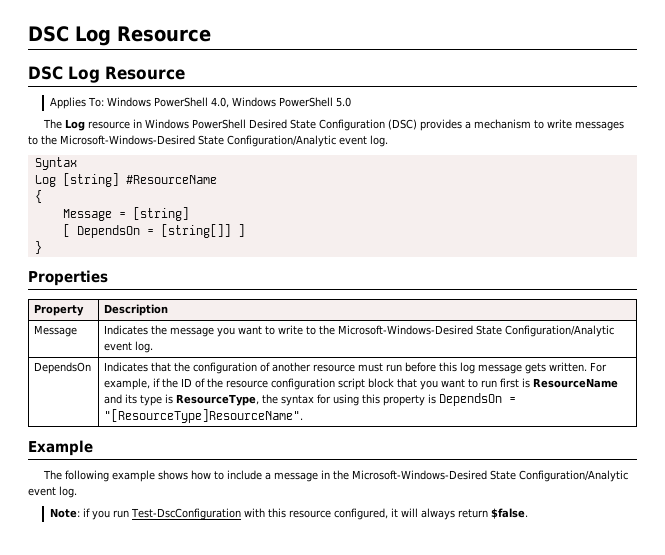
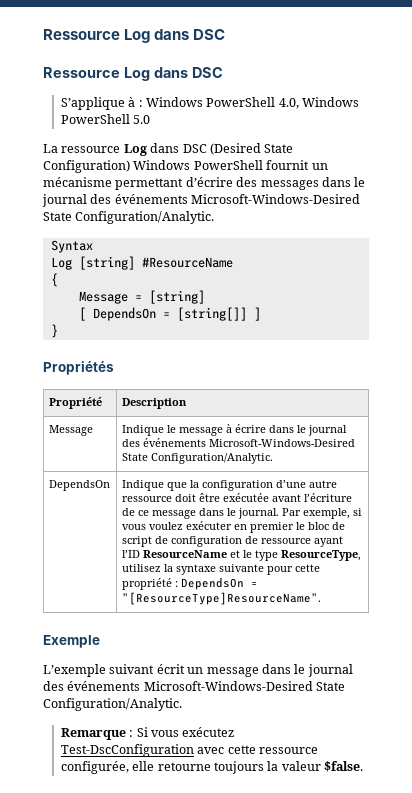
[28,26,211,46] [28,66,185,83] [49,97,104,109] DSC Log Resource // DSC Log Resource // Applies To: -> [43,29,226,43] [43,67,223,81] [60,97,143,110] Ressource Log dans DSC // Ressource Log dans DSC // S’applique à :
[43,119,625,131] [28,135,388,147] The Log resource in Windows PowerShell Desired State Configuration (DSC) provides a mechanism to write messages to the Microsoft-Windows-Desired State Configuration/Analytic event log. -> [43,143,294,156] [43,160,328,173] [43,177,366,190] [42,194,361,207] [43,211,215,224] La ressource Log dans DSC (Desired State Configuration) Windows PowerShell fournit un mécanisme permettant d’écrire des messages dans le journal des événements Microsoft-Windows-Desired State Configuration/Analytic.
[28,270,108,286] [34,304,85,316] Properties // Property -> [43,361,114,375] [48,397,102,409] Propriétés // Propriété
[104,325,615,337] [104,341,154,353] [34,362,92,374] [104,362,608,374] [104,378,619,390] [104,393,517,406] [104,409,304,423] [28,440,93,456] [43,470,629,482] [28,486,77,498] [49,508,488,520] Indicates the message you want to write to the Microsoft-Windows-Desired State Configuration/Analytic event log. // DependsOn | Indicates that the configuration of another resource must run before this log message gets written. For example, if the ID of the resource configuration script block that you want to run first is ResourceName and its type is ResourceType, the syntax for using this property is DependsOn = "[ResourceType]ResourceName". // Example // The following example shows how to include a message in the Microsoft-Windows-Desired State Configuration/Analytic event log. // Note: if you run Test-DscConfiguration with this resource configured, it will always return -> [121,424,347,436] [121,438,355,447] [121,453,273,464] [48,480,110,491] [121,480,337,491] [121,493,352,502] [121,508,362,519] [121,521,345,533] [121,536,343,547] [121,550,361,561] [121,564,320,575] [121,577,258,590] [121,592,321,605] [43,635,100,648] [43,664,353,677] [43,681,346,691] [43,698,182,711] [60,727,235,740] [60,744,318,757] [60,761,321,774] Indique le message à écrire dans le journal des événements Microsoft-Windows-Desired State Configuration/Analytic. // DependsOn | Indique que la configuration d’une autre ressource doit être exécutée avant l’écriture de ce message dans le journal. Par exemple, si vous voulez exécuter en premier le bloc de script de configuration de ressource ayant l’ID ResourceName et le type ResourceType, utilisez la syntaxe suivante pour cette propriété : DependsOn = "[ResourceType]ResourceName". // Exemple // L’exemple suivant écrit un message dans le journal des événements Microsoft-Windows-Desired State Configuration/Analytic. // Remarque : Si vous exécutez Test-DscConfiguration avec cette ressource configurée, elle retourne toujours la valeur

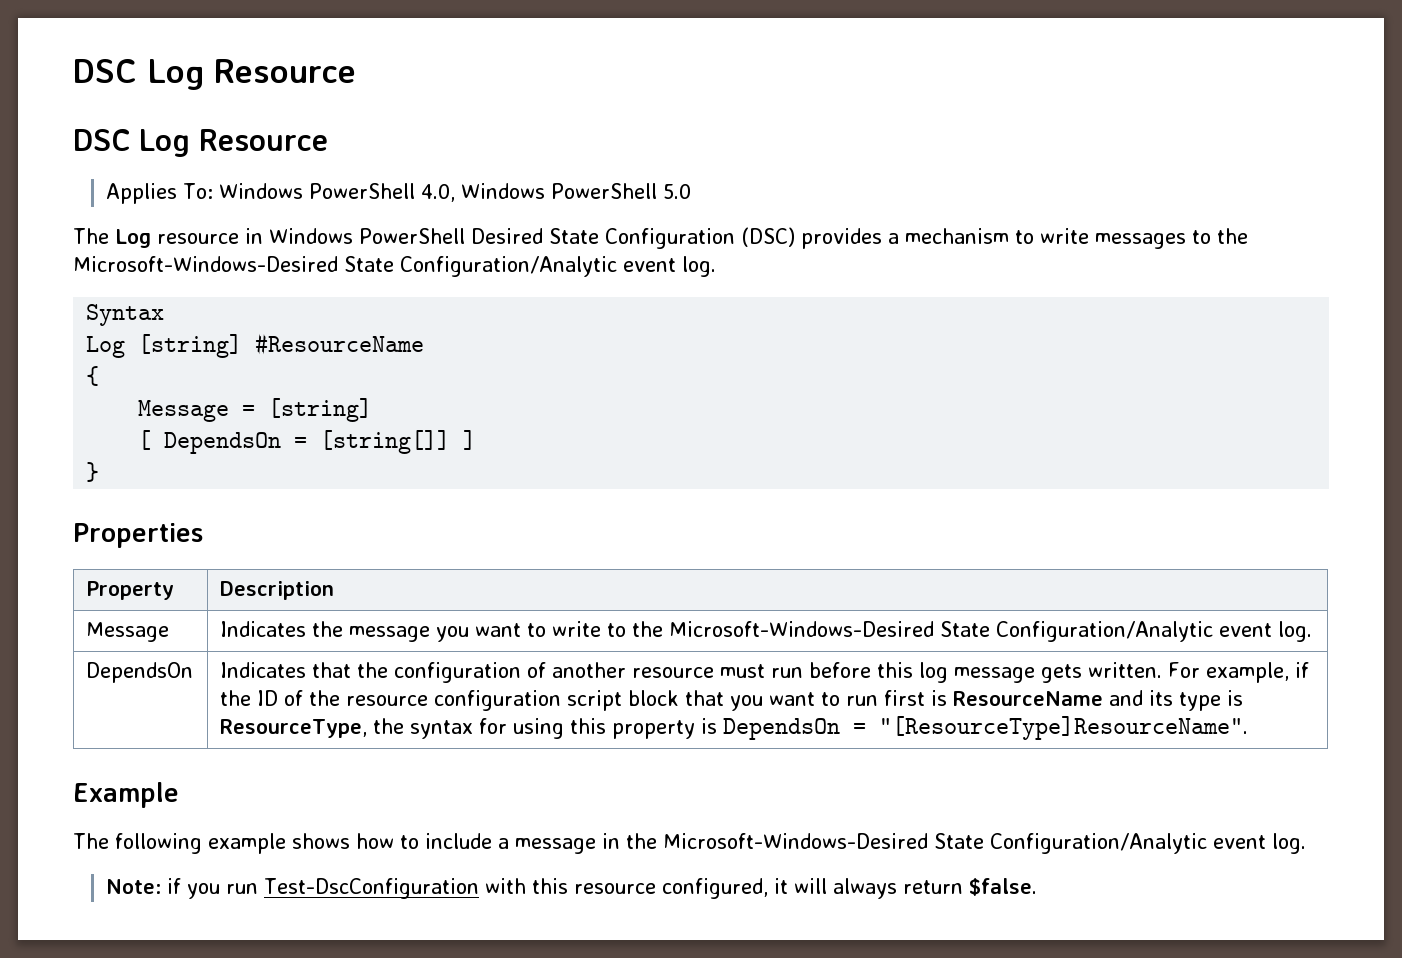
[43,29,226,43] [43,67,223,81] [60,97,143,110] Ressource Log dans DSC // Ressource Log dans DSC // S’applique à : -> [73,59,356,90] [73,129,328,157] [106,183,214,204] DSC Log Resource // DSC Log Resource // Applies To:
[43,143,294,156] [43,160,328,173] [43,177,366,190] [42,194,361,207] [43,211,215,224] La ressource Log dans DSC (Desired State Configuration) Windows PowerShell fournit un mécanisme permettant d’écrire des messages dans le journal des événements Microsoft-Windows-Desired State Configuration/Analytic. -> [73,227,1248,249] [73,256,716,277] The Log resource in Windows PowerShell Desired State Configuration (DSC) provides a mechanism to write messages to the Microsoft-Windows-Desired State Configuration/Analytic event log.
[43,361,114,375] [48,397,102,409] Propriétés // Propriété -> [73,523,203,548] [86,581,175,600] Properties // Property
[121,424,347,436] [121,438,355,447] [121,453,273,464] [48,480,110,491] [121,480,337,491] [121,493,352,502] [121,508,362,519] [121,521,345,533] [121,536,343,547] [121,550,361,561] [121,564,320,575] [121,577,258,590] [121,592,321,605] [43,635,100,648] [43,664,353,677] [43,681,346,691] [43,698,182,711] [60,727,235,740] [60,744,318,757] [60,761,321,774] Indique le message à écrire dans le journal des événements Microsoft-Windows-Desired State Configuration/Analytic. // DependsOn | Indique que la configuration d’une autre ressource doit être exécutée avant l’écriture de ce message dans le journal. Par exemple, si vous voulez exécuter en premier le bloc de script de configuration de ressource ayant l’ID ResourceName et le type ResourceType, utilisez la syntaxe suivante pour cette propriété : DependsOn = "[ResourceType]ResourceName". // Exemple // L’exemple suivant écrit un message dans le journal des événements Microsoft-Windows-Desired State Configuration/Analytic. // Remarque : Si vous exécutez Test-DscConfiguration avec cette ressource configurée, elle retourne toujours la valeur -> [220,621,1313,642] [86,662,194,683] [220,662,1309,683] [220,690,1244,711] [220,716,1248,740] [73,782,179,808] [73,833,1306,854] [106,878,964,899] Indicates the message you want to write to the Microsoft-Windows-Desired State Configuration/Analytic event log. // DependsOn | Indicates that the configuration of another resource must run before this log message gets written. For example, if the ID of the resource configuration script block that you want to run first is ResourceName and its type is ResourceType, the syntax for using this property is DependsOn = "[ResourceType]ResourceName". // Example // The following example shows how to include a message in the Microsoft-Windows-Desired State Configuration/Analytic event log. // Note: if you run Test-DscConfiguration with this resource configured, it will always return

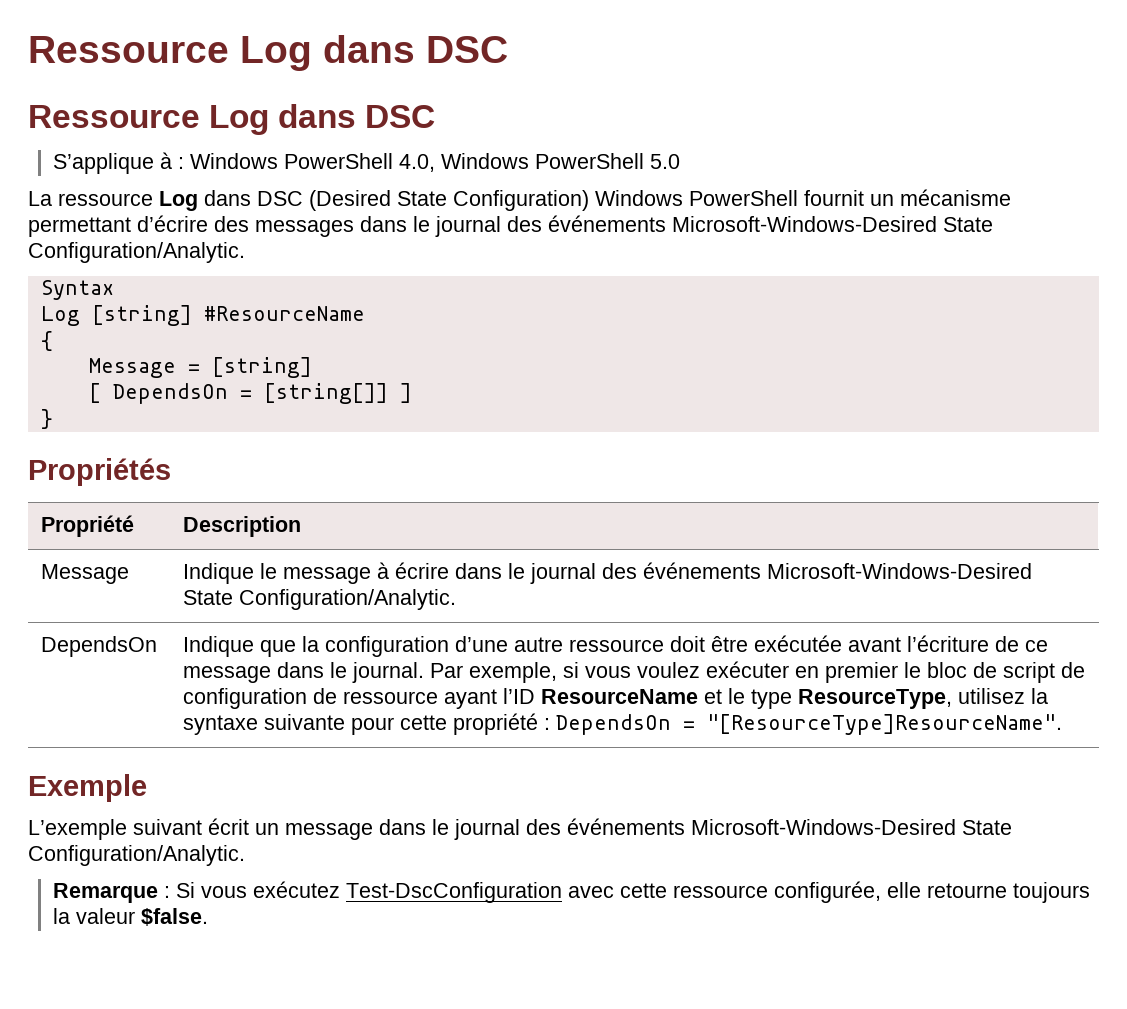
[73,59,356,90] [73,129,328,157] [106,183,214,204] DSC Log Resource // DSC Log Resource // Applies To: -> [28,35,508,71] [28,104,436,135] [52,152,184,174] Ressource Log dans DSC // Ressource Log dans DSC // S’applique à :
[73,227,1248,249] [73,256,716,277] The Log resource in Windows PowerShell Desired State Configuration (DSC) provides a mechanism to write messages to the Microsoft-Windows-Desired State Configuration/Analytic event log. -> [28,189,1011,211] [28,215,993,237] [28,242,245,263] La ressource Log dans DSC (Desired State Configuration) Windows PowerShell fournit un mécanisme permettant d’écrire des messages dans le journal des événements Microsoft-Windows-Desired State Configuration/Analytic.
[73,523,203,548] [86,581,175,600] Properties // Property -> [28,458,171,486] [40,515,134,537] Propriétés // Propriété
[220,621,1313,642] [86,662,194,683] [220,662,1309,683] [220,690,1244,711] [220,716,1248,740] [73,782,179,808] [73,833,1306,854] [106,878,964,899] Indicates the message you want to write to the Microsoft-Windows-Desired State Configuration/Analytic event log. // DependsOn | Indicates that the configuration of another resource must run before this log message gets written. For example, if the ID of the resource configuration script block that you want to run first is ResourceName and its type is ResourceType, the syntax for using this property is DependsOn = "[ResourceType]ResourceName". // Example // The following example shows how to include a message in the Microsoft-Windows-Desired State Configuration/Analytic event log. // Note: if you run Test-DscConfiguration with this resource configured, it will always return -> [182,562,1032,584] [182,589,456,610] [40,636,157,657] [182,635,1048,657] [182,661,1085,683] [182,688,1048,709] [182,713,1062,735] [28,774,147,802] [28,818,1012,840] [28,845,245,866] [52,881,1090,903] [52,908,135,924] Indique le message à écrire dans le journal des événements Microsoft-Windows-Desired State Configuration/Analytic. // DependsOn | Indique que la configuration d’une autre ressource doit être exécutée avant l’écriture de ce message dans le journal. Par exemple, si vous voulez exécuter en premier le bloc de script de configuration de ressource ayant l’ID ResourceName et le type ResourceType, utilisez la syntaxe suivante pour cette propriété : DependsOn = "[ResourceType]ResourceName". // Exemple // L’exemple suivant écrit un message dans le journal des événements Microsoft-Windows-Desired State Configuration/Analytic. // Remarque : Si vous exécutez Test-DscConfiguration avec cette ressource configurée, elle retourne toujours la valeur

